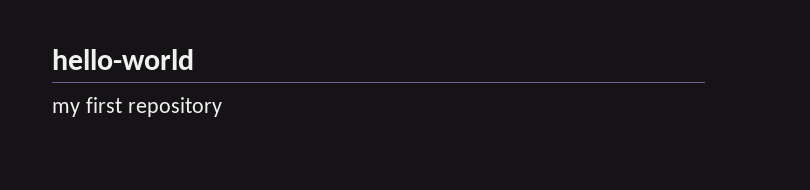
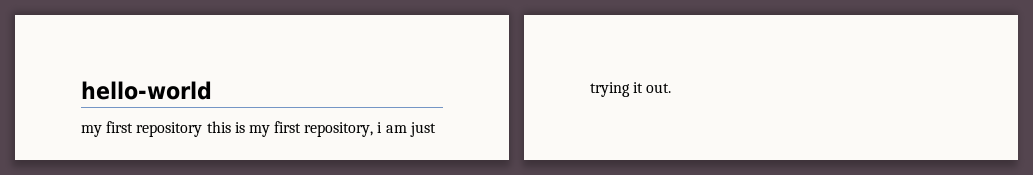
(222, 107) none -> [206,121,436,137] [590,82,672,97] this is my first repository, i am just trying it out.

